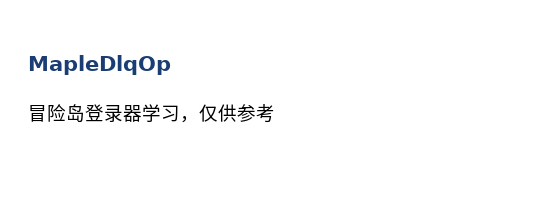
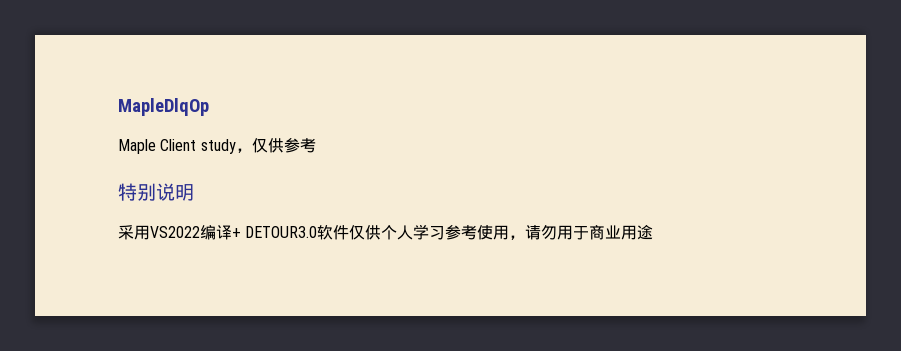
[28,104,180,123] 冒险岛登录器学习 -> [118,139,236,154] Maple Client study
(275, 113) none -> [118,183,194,201] [118,224,654,240] // 特别说明 // 采用VS2022编译+ DETOUR3.0软件仅供个人学习参考使用，请勿用于商业用途

